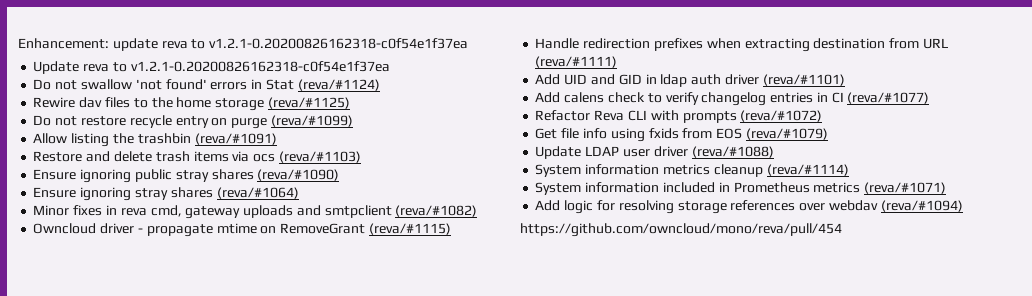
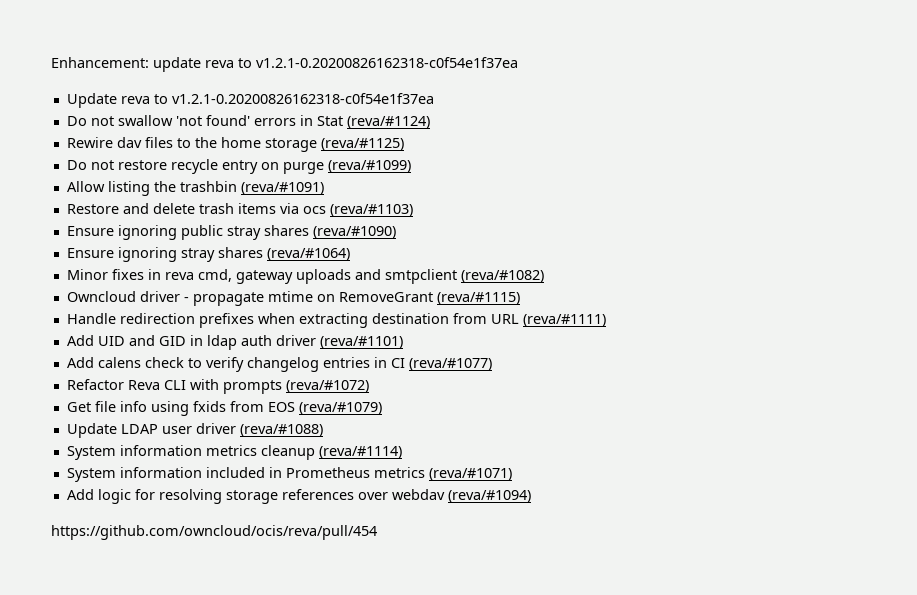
[520,223,842,237] https://github.com/owncloud/mono/reva/pull/454 -> [51,525,377,540] https://github.com/owncloud/ocis/reva/pull/454

